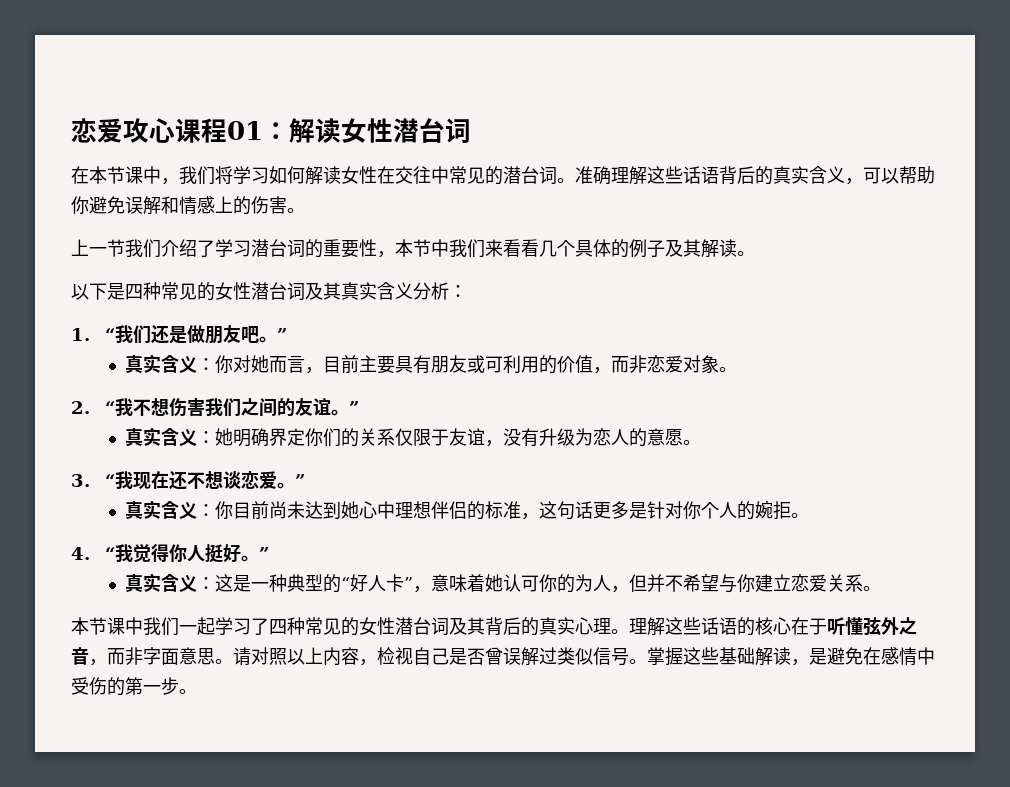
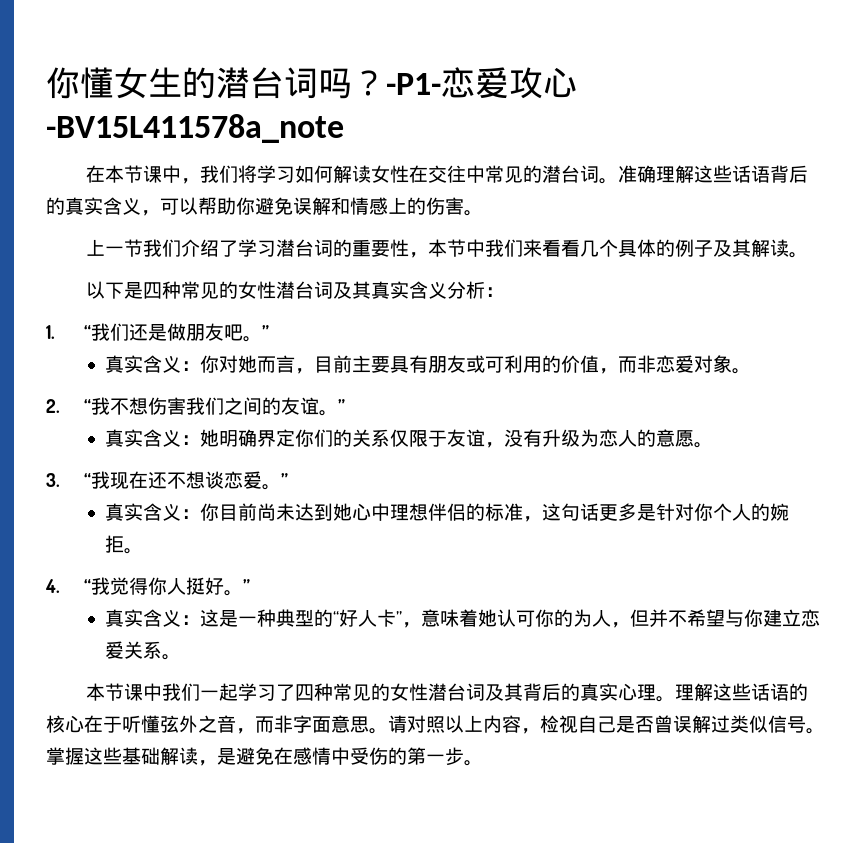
[71,118,471,143] 恋爱攻心课程01：解读女性潜台词 -> [46,67,577,99] [46,114,344,143] 你懂女生的潜台词吗？-P1-恋爱攻心-BV15L411578a_note

